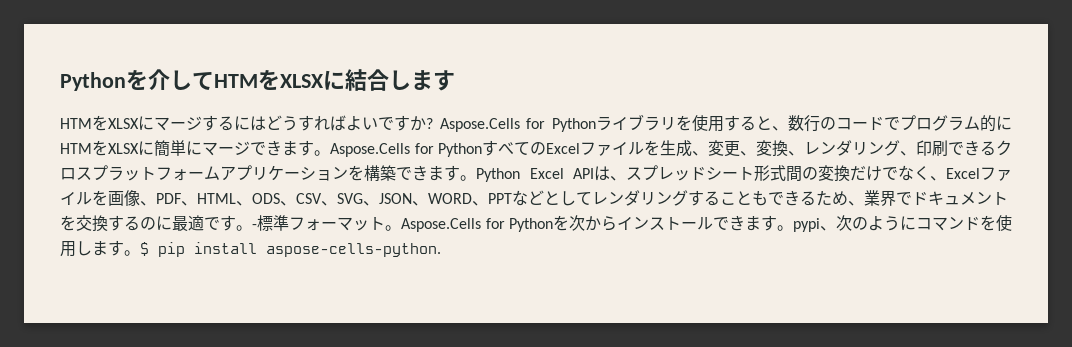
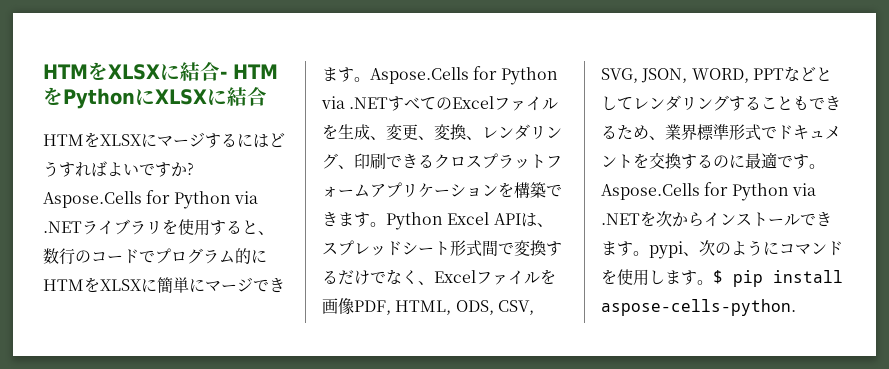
[60,69,214,91] Pythonを介して -> (43, 71) none
[389,70,455,91] します -> [220,64,278,79] [43,87,267,109] - HTMをPythonにXLSXに結合
(596, 125) none -> [233,191,258,204] [43,221,82,233] via .NET
(482, 150) none -> [321,96,389,109] via .NET
[802,165,850,182] の変換 -> [498,240,562,256] [322,270,338,284] で変換する
[140,193,488,206] 、PDF、HTML、ODS、CSV、SVG、JSON、WORD、 -> [354,300,534,315] [601,68,749,83] PDF, HTML, ODS, CSV, SVG, JSON, WORD,
(896, 198) none -> [697,124,761,140] 標準形式
[252,215,553,232] -標準フォーマット。Aspose.Cells for Python -> [601,182,816,201] [601,213,640,225] Aspose.Cells for Python via .NET

